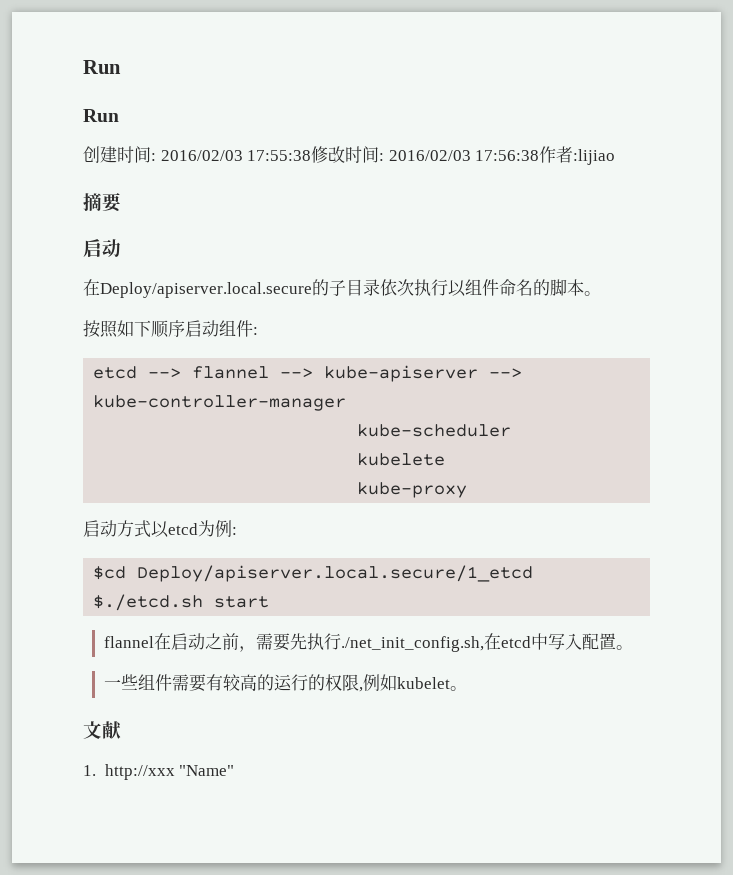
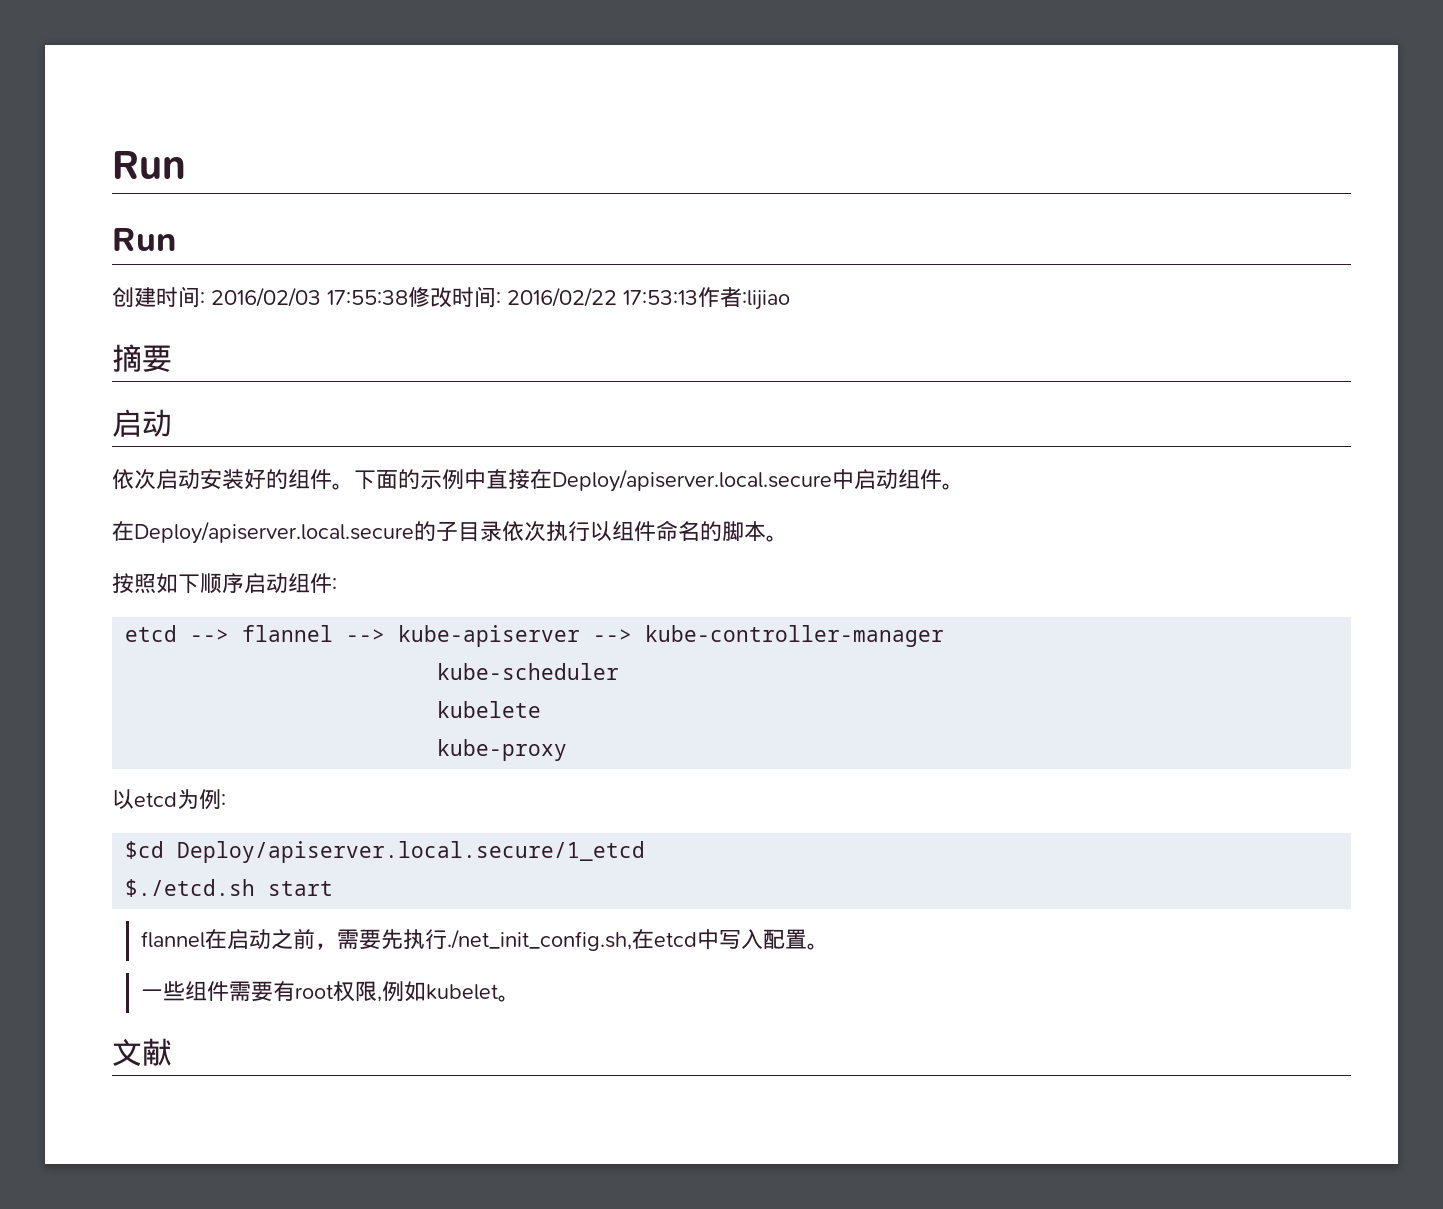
[388,150,540,161] 2016/02/03 17:56:38 -> [507,287,698,307] 2016/02/22 17:53:13
(121, 248) none -> [112,469,964,492] // 依次启动安装好的组件。下面的示例中直接在Deploy/apiserver.local.secure中启动组件。
[83,520,151,538] 启动方式 -> (568, 750) none
[223,674,326,691] 较高的运行的 -> [295,984,334,999] root
[83,764,235,780] // 1. http://xxx "Name" -> (172, 1052) none

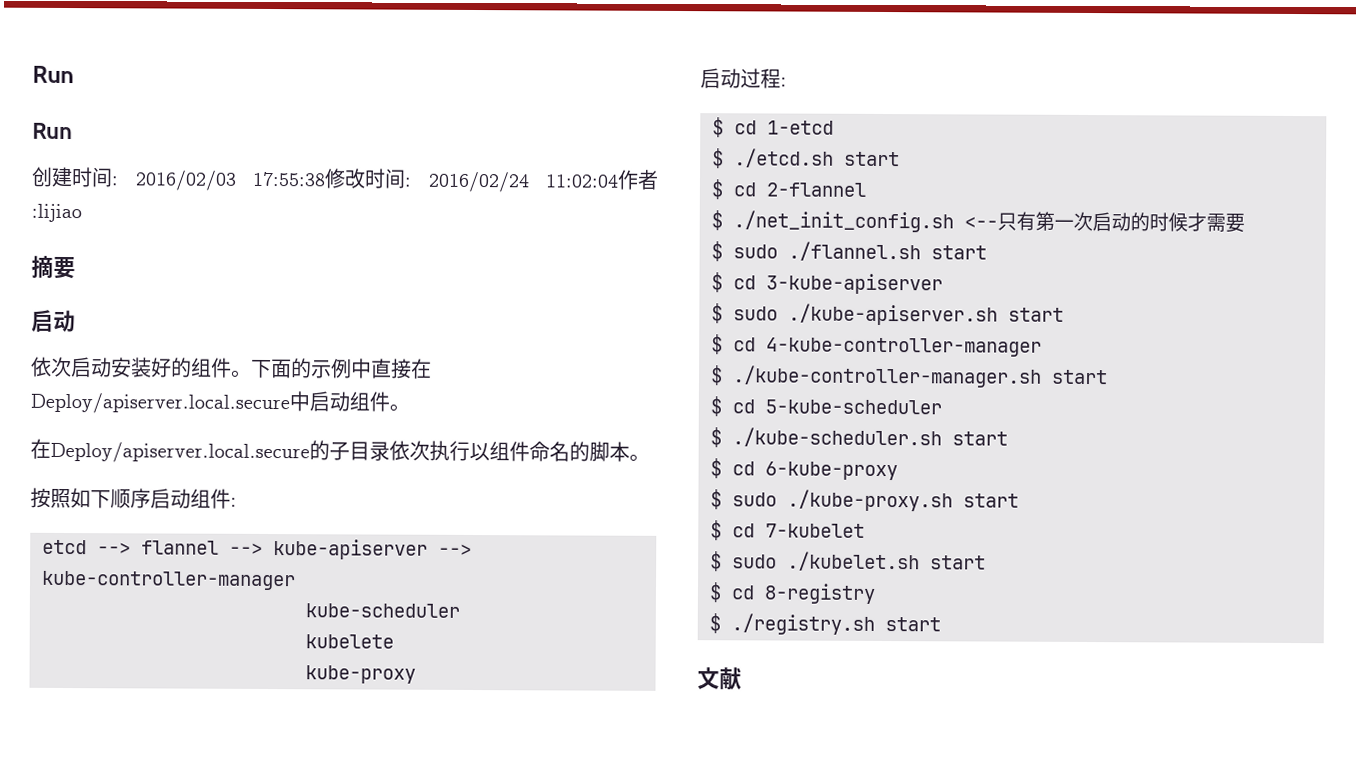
[507,287,698,307] 2016/02/22 17:53:13 -> [427,171,619,193] 2016/02/24 11:02:04
[112,789,226,810] [125,841,646,863] [125,879,334,897] [141,928,830,951] [141,981,521,1002] 以etcd为例: // $cd Deploy/apiserver.local.secure/1_etcd // $./etcd.sh start // flannel在启动之前，需要先执行./net_init_config.sh,在etcd中写入配置。 // 一些组件需要有root权限,例如kubelet。 -> [700,68,787,89] [712,117,834,138] [712,148,900,169] [711,179,866,200] [711,210,1245,233] [711,241,987,262] [711,272,943,295] [711,303,1064,326] [711,334,1042,357] [710,365,1108,388] [710,396,942,417] [710,427,1008,448] [710,458,898,481] [710,489,1019,512] [710,520,865,541] [710,551,986,572] [709,582,876,604] [709,613,941,635] 启动过程: // $ cd 1-etcd // $ ./etcd.sh start // $ cd 2-flannel // $ ./net_init_config.sh <--只有第一次启动的时候才需要 // $ sudo ./flannel.sh start // $ cd 3-kube-apiserver // $ sudo ./kube-apiserver.sh start // $ cd 4-kube-controller-manager // $ ./kube-controller-manager.sh start // $ cd 5-kube-scheduler // $ ./kube-scheduler.sh start // $ cd 6-kube-proxy // $ sudo ./kube-proxy.sh start // $ cd 7-kubelet // $ sudo ./kubelet.sh start // $ cd 8-registry // $ ./registry.sh start

